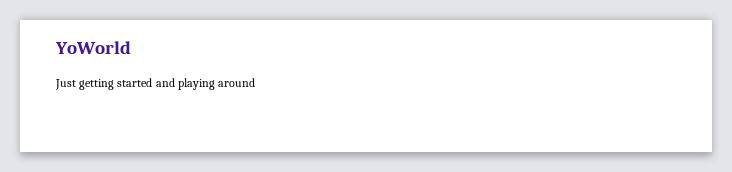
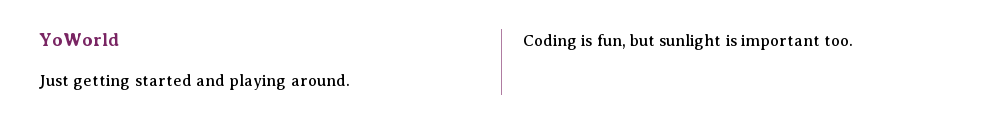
[218,78,256,87] around -> [290,74,350,86] [523,34,854,50] around. // Coding is fun, but sunlight is important too.

